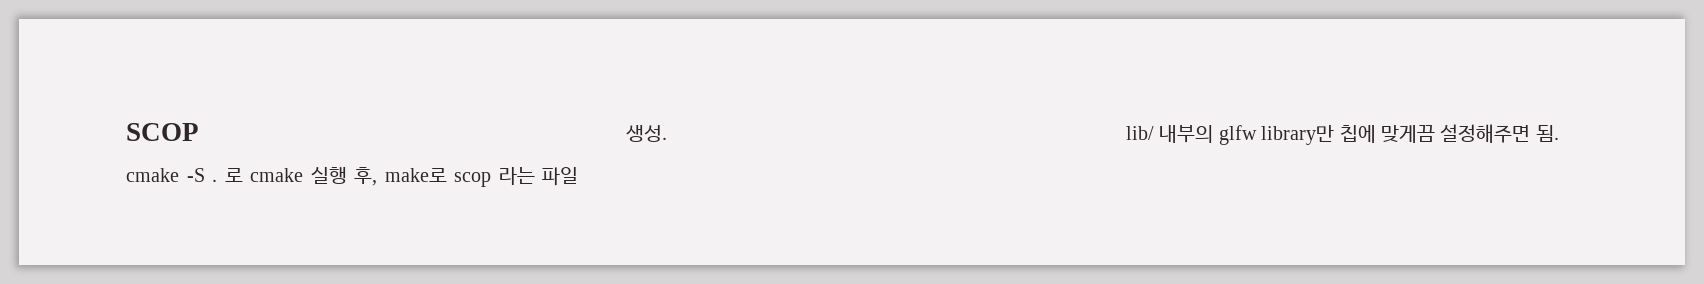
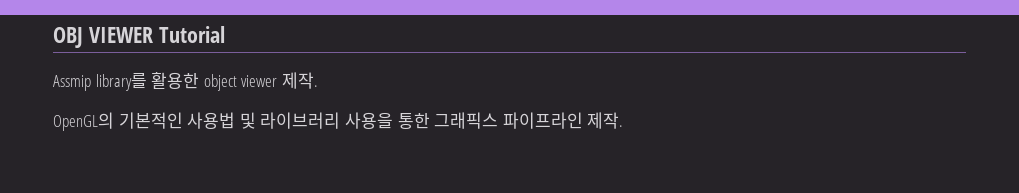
[126,123,199,141] [126,166,578,187] [626,125,667,142] [1126,124,1559,145] SCOP // cmake -S . 로 cmake 실행 후, make로 scop 라는 파일 생성. // lib/ 내부의 glfw library만 칩에 맞게끔 설정해주면 됨. -> [53,26,225,48] [53,72,318,91] [53,112,624,131] OBJ VIEWER Tutorial // Assmip library를 활용한 object viewer 제작. // OpenGL의 기본적인 사용법 및 라이브러리 사용을 통한 그래픽스 파이프라인 제작.

